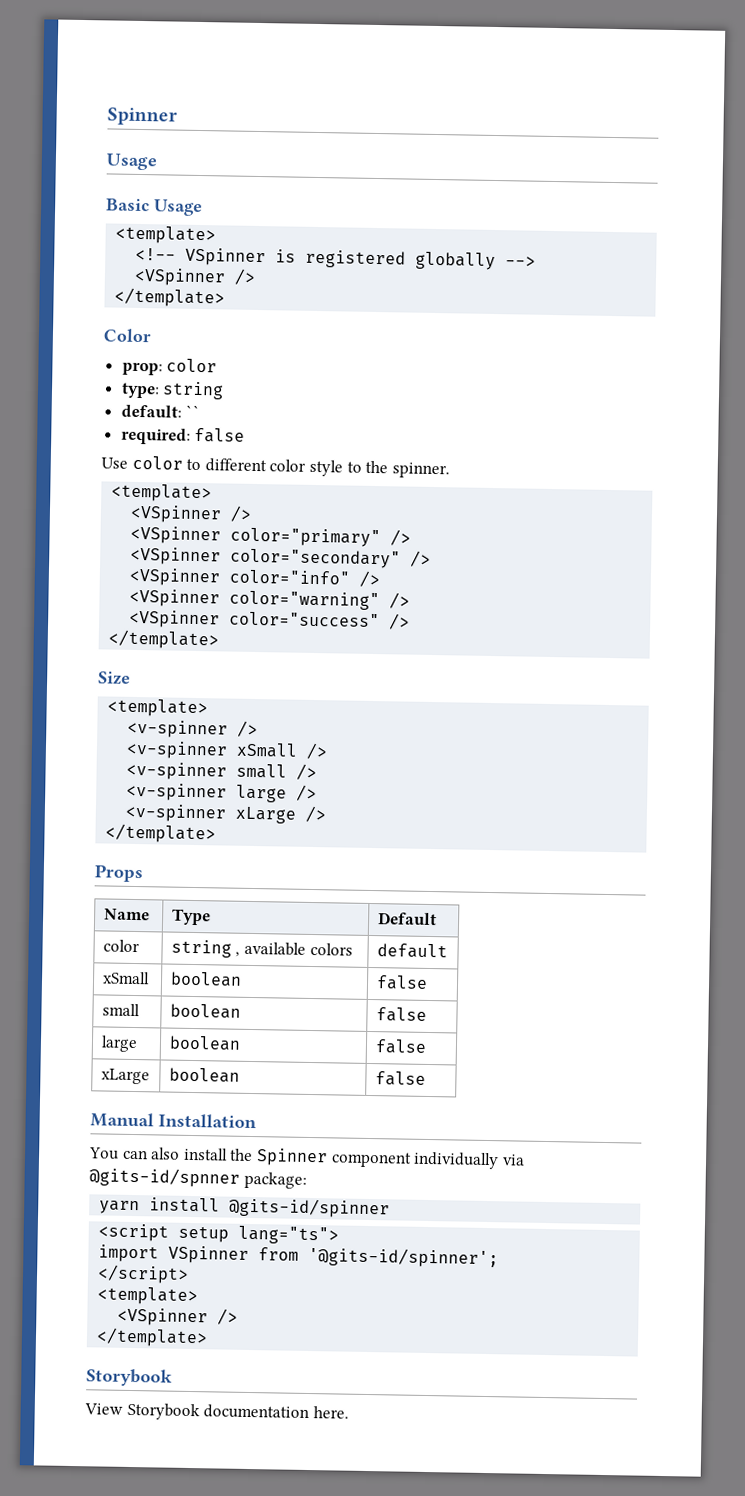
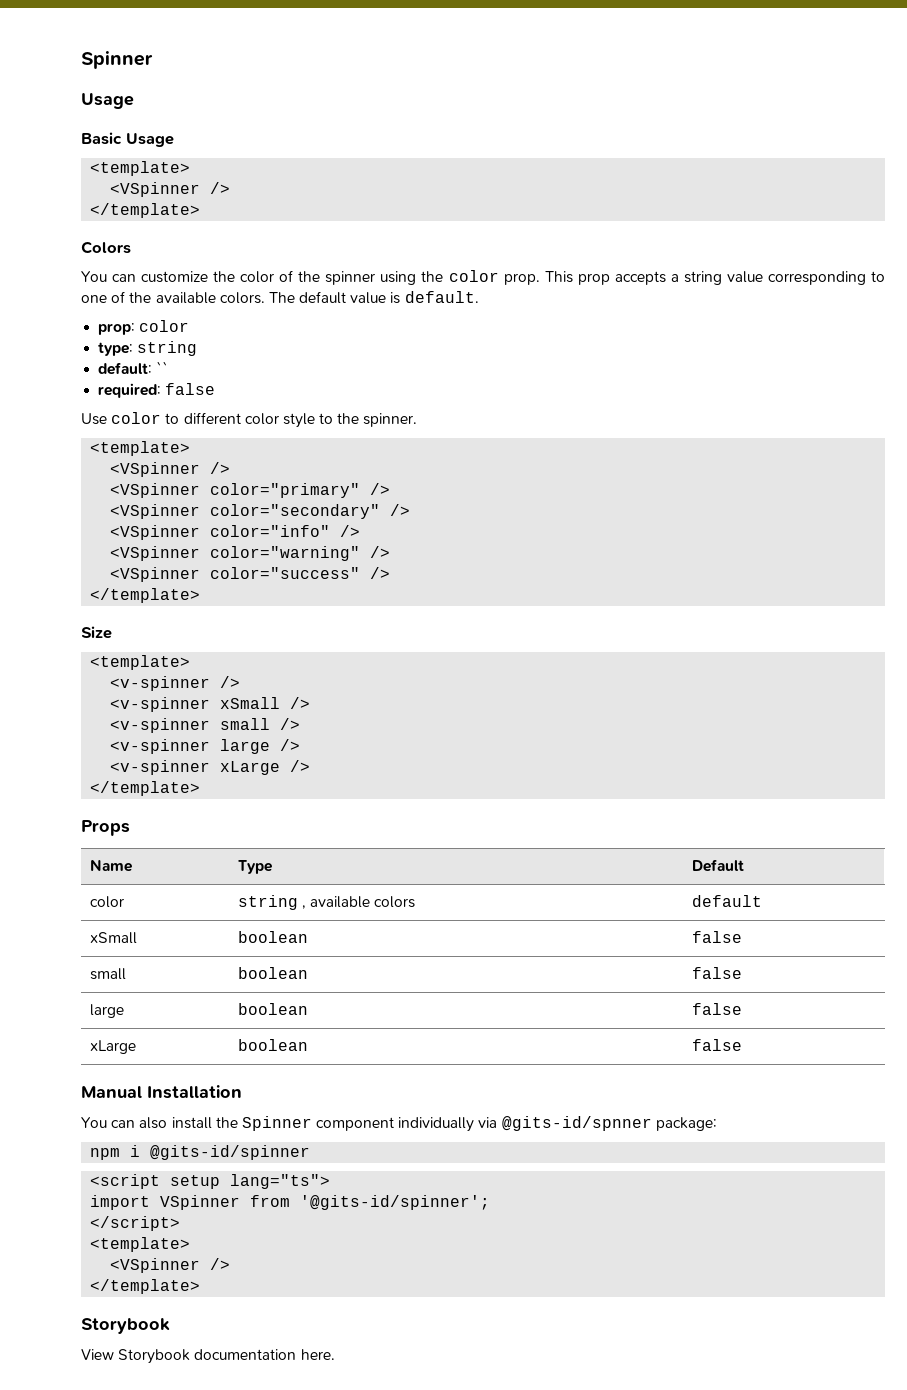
[135,247,537,271] [134,267,257,287] [114,287,226,308] [103,328,152,343] <!-- VSpinner is registered globally --> // <VSpinner /> // </template> // Color -> [110,182,231,197] [90,203,201,218] [81,241,131,254] [81,270,886,285] [81,291,479,304] <VSpinner /> // </template> // Colors // You can customize the color of the spinner using the color prop. This prop accepts a string value corresponding to one of the available colors. The default value is default.
[99,1197,221,1215] yarn install -> [90,1145,141,1160] npm i

